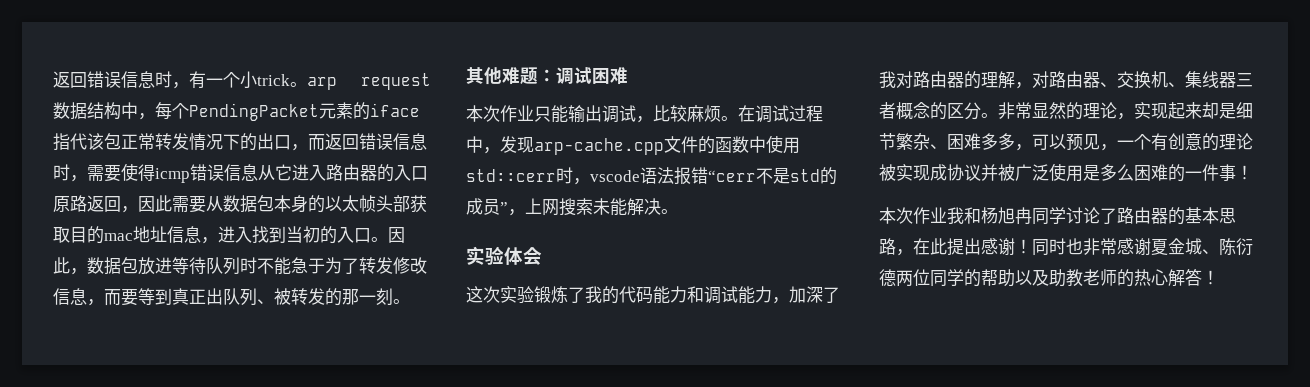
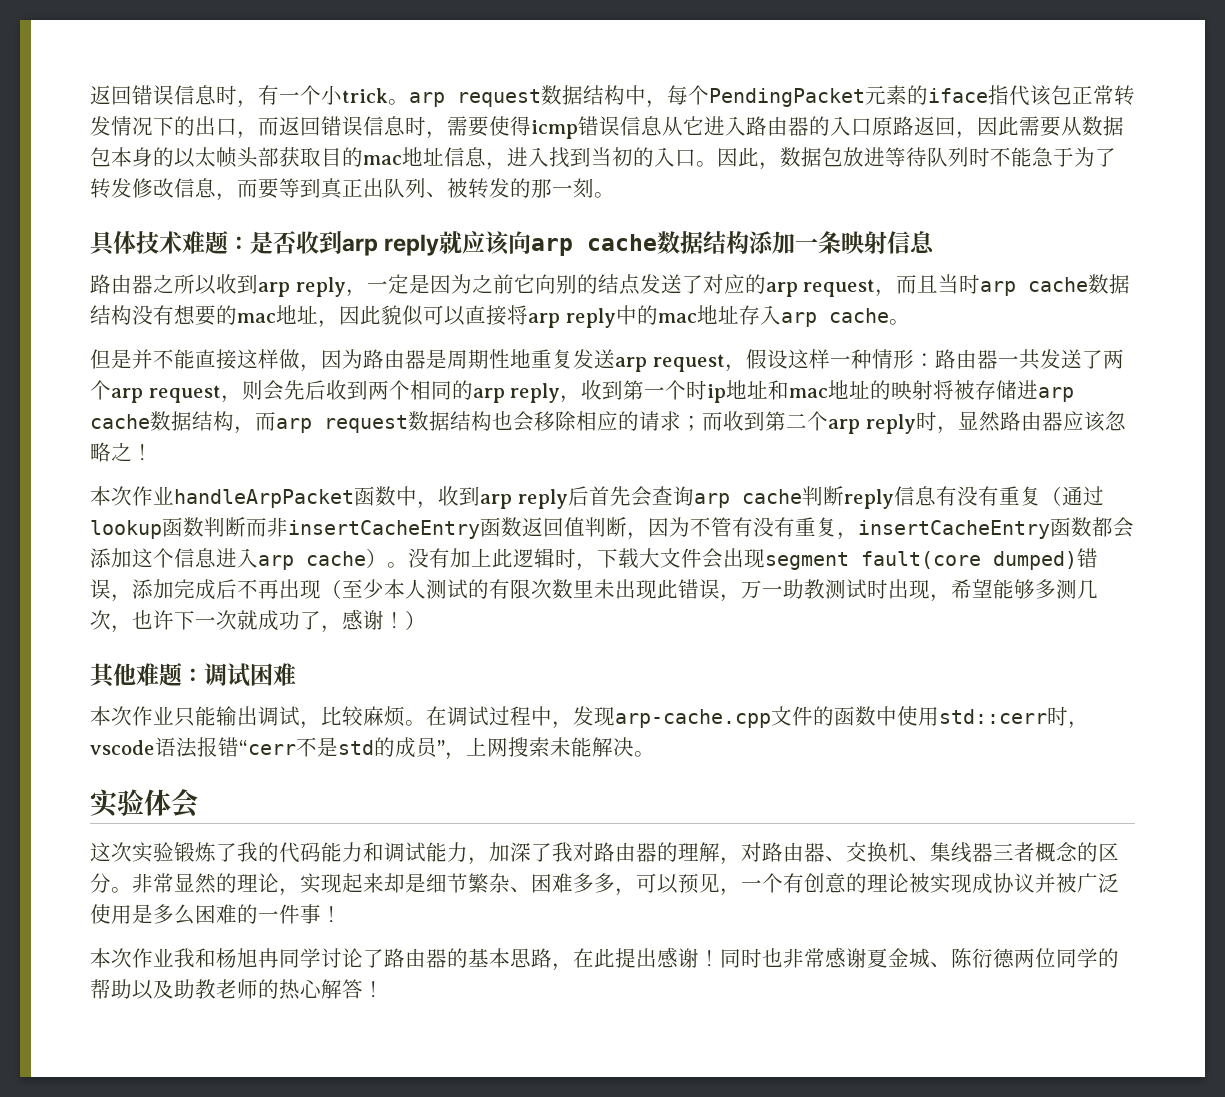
(410, 301) none -> [90,230,936,256] [90,274,1131,297] [90,305,910,328] [90,349,1124,372] [90,380,1075,403] [90,411,1126,434] [90,442,153,462] [90,486,1104,509] [90,517,1134,540] [90,548,1098,571] [90,579,1098,602] [90,609,426,633] // 具体技术难题：是否收到arp reply就应该向arp cache数据结构添加一条映射信息 // 路由器之所以收到arp reply，一定是因为之前它向别的结点发送了对应的arp request，而且当时arp cache数据结构没有想要的mac地址，因此貌似可以直接将arp reply中的mac地址存入arp cache。 // 但是并不能直接这样做，因为路由器是周期性地重复发送arp request，假设这样一种情形：路由器一共发送了两个arp request，则会先后收到两个相同的arp reply，收到第一个时ip地址和mac地址的映射将被存储进arp cache数据结构，而arp request数据结构也会移除相应的请求；而收到第二个arp reply时，显然路由器应该忽略之！ // 本次作业handleArpPacket函数中，收到arp reply后首先会查询arp cache判断reply信息有没有重复（通过lookup函数判断而非insertCacheEntry函数返回值判断，因为不管有没有重复，insertCacheEntry函数都会添加这个信息进入arp cache）。没有加上此逻辑时，下载大文件会出现segment fault(core dumped)错误，添加完成后不再出现（至少本人测试的有限次数里未出现此错误，万一助教测试时出现，希望能够多测几次，也许下一次就成功了，感谢！）

